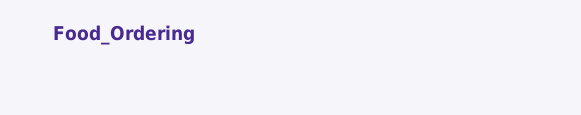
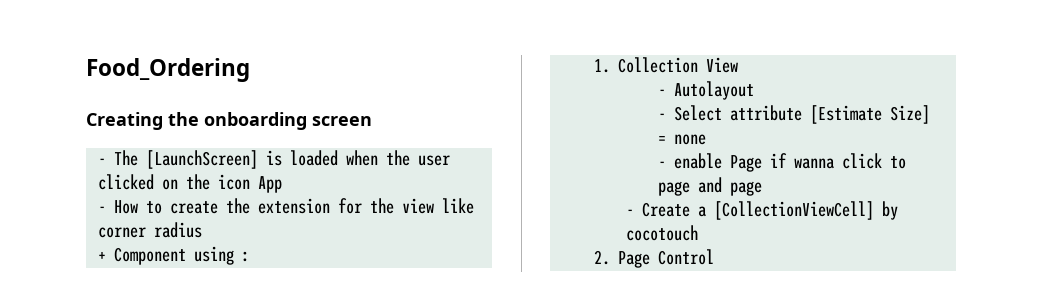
(195, 35) none -> [86,112,372,130] [98,150,450,169] [98,174,282,193] [98,198,474,214] [98,222,202,238] [98,246,250,265] [594,57,738,73] [658,81,754,100] [658,105,930,124] [658,134,706,145] [658,153,906,172] [658,177,762,196] [626,201,898,220] [626,225,698,241] [594,249,714,268] // Creating the onboarding screen // - The [LaunchScreen] is loaded when the user clicked on the icon App // - How to create the extension for the view like corner radius // + Component using : // 1. Collection View // - Autolayout // - Select attribute [Estimate Size] = none // - enable Page if wanna click to page and page // - Create a [CollectionViewCell] by cocotouch // 2. Page Control

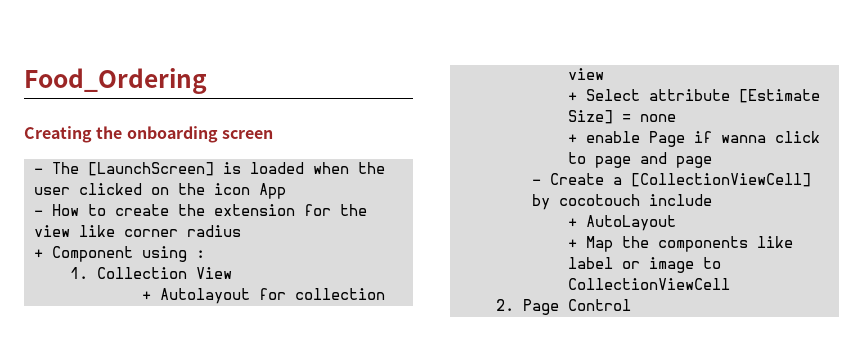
[658,89,666,96] - -> [142,291,152,300] +
[658,113,666,120] // - -> [259,288,386,300] [568,68,605,80] [568,92,578,101] for collection view // +
[658,161,666,168] - -> [568,134,578,143] +
(698, 233) none -> [649,194,713,206] [568,215,677,231] [568,236,794,252] [568,257,722,273] [568,278,731,290] include // + AutoLayout // + Map the components like label or image to CollectionViewCell

